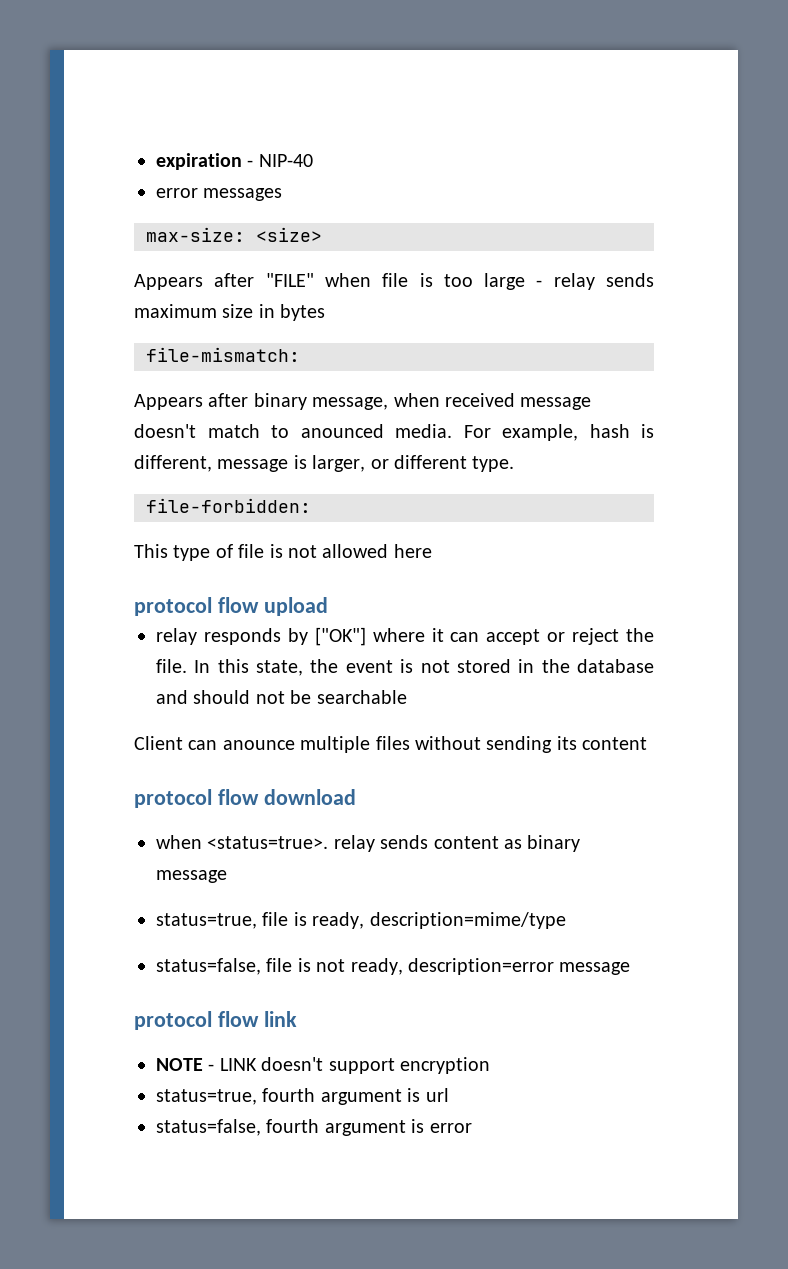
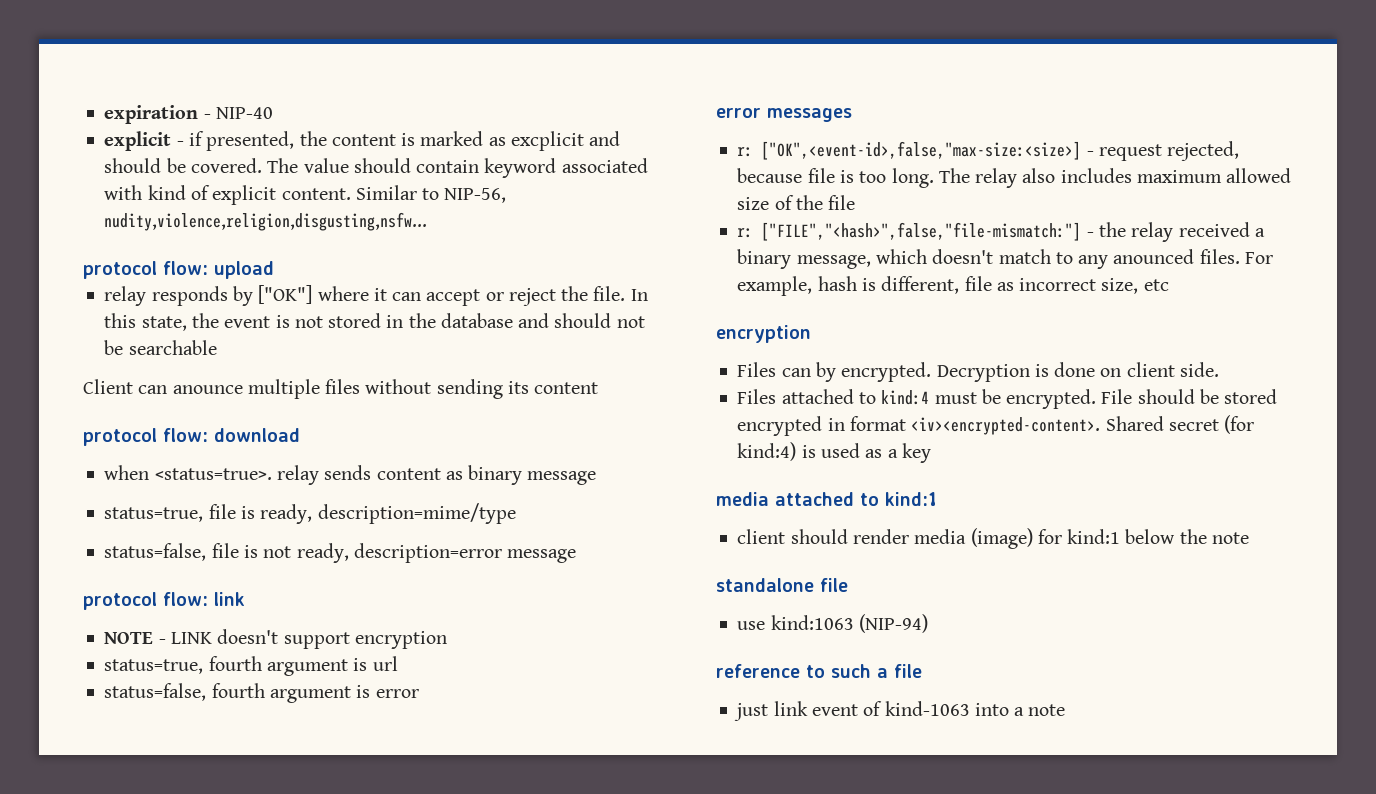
[156,188,283,201] [146,227,322,242] [134,273,655,290] [134,304,326,321] [146,347,300,362] [134,393,592,410] [134,424,654,441] [134,455,515,472] [146,498,311,513] [134,544,432,561] [134,597,259,616] error messages // max-size: <size> // Appears after "FILE" when file is too large - relay sends maximum size in bytes // file-mismatch: // Appears after binary message, when received message doesn't match to anounced media. For example, hash is different, message is larger, or different type. // file-forbidden: // This type of file is not allowed here // protocol flow -> [104,131,621,151] [104,158,648,178] [104,185,507,205] [104,212,428,231] [83,261,208,279] explicit - if presented, the content is marked as excplicit and should be covered. The value should contain keyword associated with kind of explicit content. Similar to NIP-56, nudity,violence,religion,disgusting,nsfw... // protocol flow:
[217,789,259,805] flow -> [163,428,208,442] flow:
[217,1011,259,1027] flow -> [163,592,208,606] flow:
(472, 1128) none -> [716,108,852,122] [737,141,1240,161] [737,168,1292,188] [737,195,856,210] [737,222,1265,242] [737,249,1273,269] [737,276,1169,296] [716,325,811,343] [737,362,1219,382] [737,389,1278,409] [737,415,1255,436] [737,442,931,463] [716,492,937,506] [737,528,1249,549] [716,578,848,592] [737,614,928,633] [716,664,922,678] [734,701,1066,721] // error messages // r: ["OK",<event-id>,false,"max-size:<size>] - request rejected, because file is too long. The relay also includes maximum allowed size of the file // r: ["FILE","<hash>",false,"file-mismatch:"] - the relay received a binary message, which doesn't match to any anounced files. For example, hash is different, file as incorrect size, etc // encryption // Files can by encrypted. Decryption is done on client side. // Files attached to kind:4 must be encrypted. File should be stored encrypted in format <iv><encrypted-content>. Shared secret (for kind:4) is used as a key // media attached to kind:1 // client should render media (image) for kind:1 below the note // standalone file // use kind:1063 (NIP-94) // reference to such a file // just link event of kind-1063 into a note

